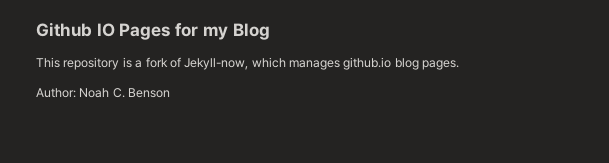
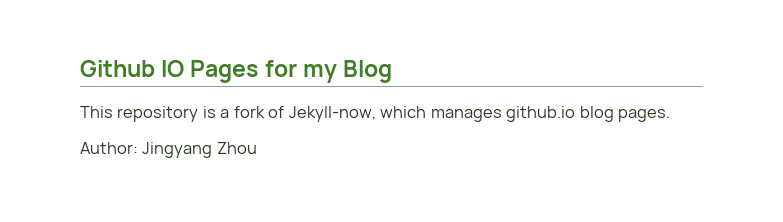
[79,88,171,98] Noah C. Benson -> [142,142,257,158] Jingyang Zhou

